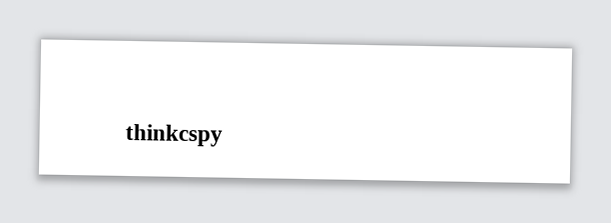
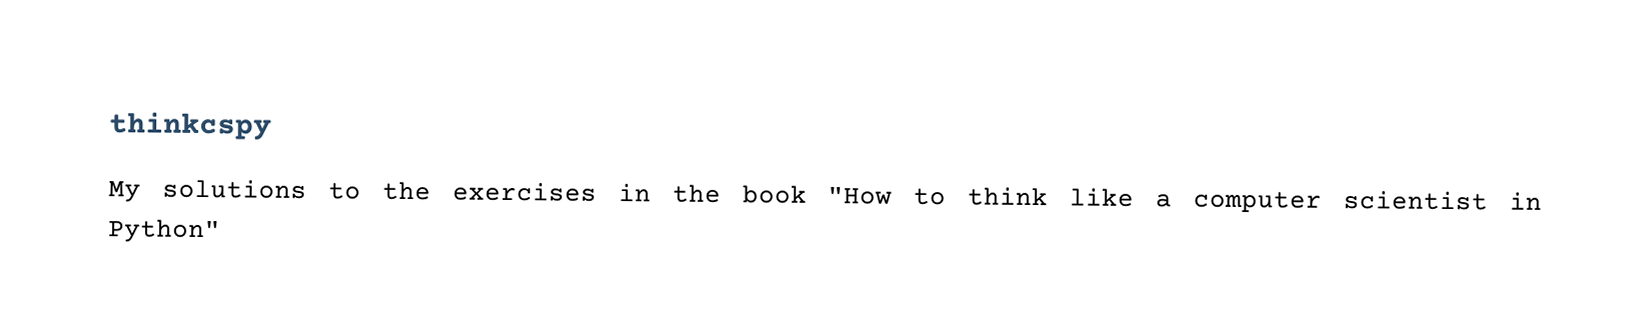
(223, 135) none -> [108,178,1542,213] [108,219,221,244] // My solutions to the exercises in the book "How to think like a computer scientist in Python"

